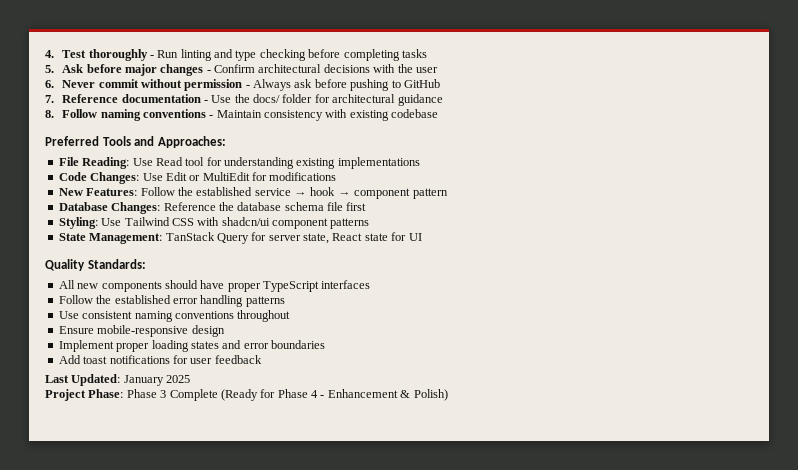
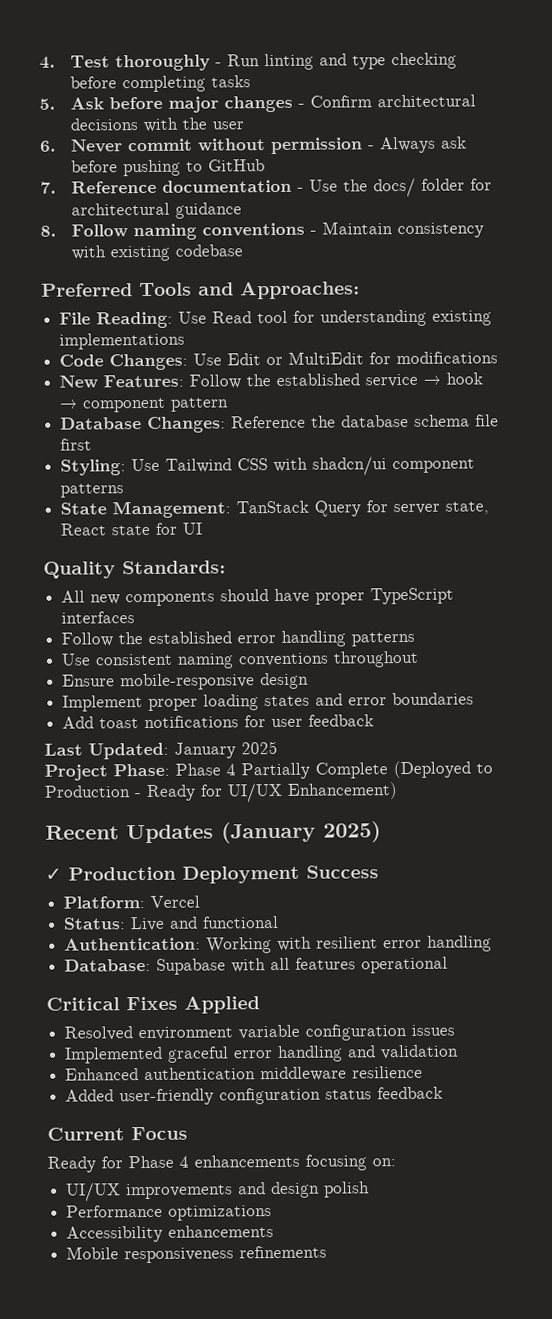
[160,389,448,401] 3 Complete (Ready for Phase 4 - Enhancement & Polish) -> [226,760,493,780] [44,782,398,803] [45,821,381,844] [45,865,379,884] [63,895,201,909] [63,915,280,932] [64,935,493,954] [64,956,449,975] [46,996,260,1014] [64,1023,456,1041] [64,1044,460,1064] [65,1065,424,1082] [65,1086,444,1106] [47,1126,188,1141] [47,1154,396,1173] [66,1181,371,1202] [66,1204,273,1221] [66,1225,275,1243] [66,1245,328,1264] 4 Partially Complete (Deployed to Production - Ready for UI/UX Enhancement) // Recent Updates (January 2025) // ✓ Production Deployment Success // Platform: Vercel // Status: Live and functional // Authentication: Working with resilient error handling // Database: Supabase with all features operational // Critical Fixes Applied // Resolved environment variable configuration issues // Implemented graceful error handling and validation // Enhanced authentication middleware resilience // Added user-friendly configuration status feedback // Current Focus // Ready for Phase 4 enhancements focusing on: // UI/UX improvements and design polish // Performance optimizations // Accessibility enhancements // Mobile responsiveness refinements

